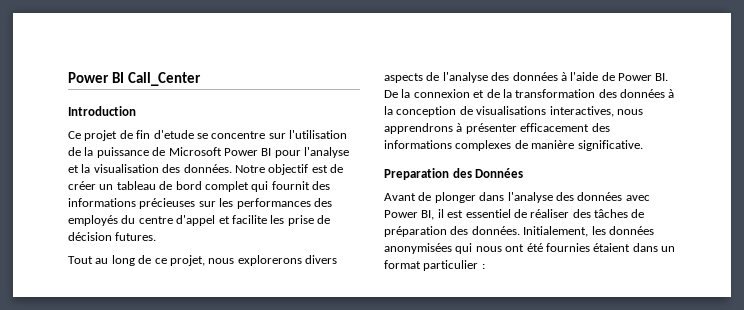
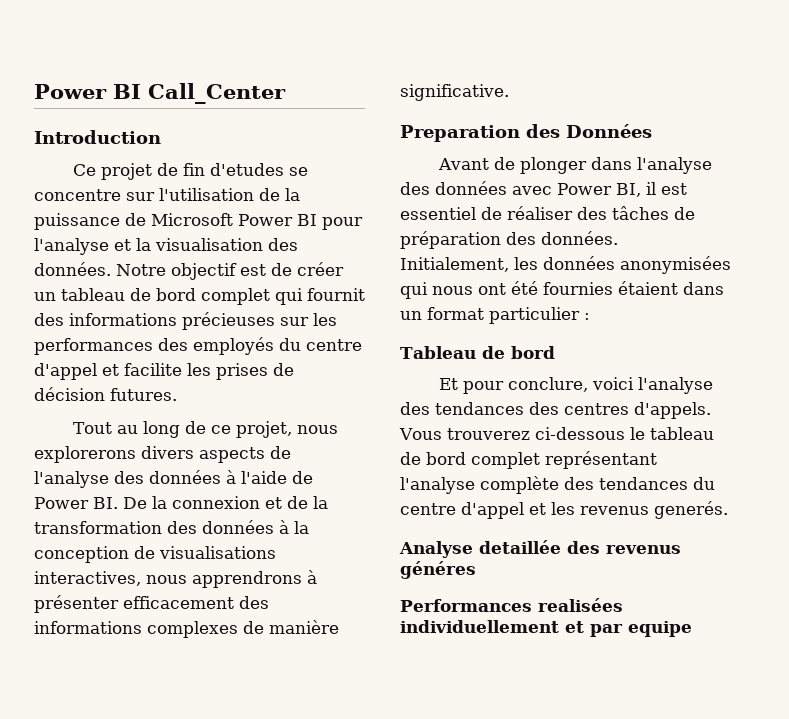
[153,130,194,139] d'etude -> [209,163,284,176] d'etudes
[287,215,314,226] prise -> [216,363,268,380] prises
(485, 266) none -> [400,346,555,359] [438,377,713,394] [400,402,711,419] [399,427,714,440] [400,451,657,469] [400,476,715,494] [400,501,728,519] [399,540,681,558] [400,561,476,579] [400,598,623,612] [400,620,692,637] // Tableau de bord // Et pour conclure, voici l'analyse des tendances des centres d'appels. Vous trouverez ci-dessous le tableau de bord complet représentant l'analyse complète des tendances du centre d'appel et les revenus generés. // Analyse detaillée des revenus généres // Performances realisées individuellement et par equipe

